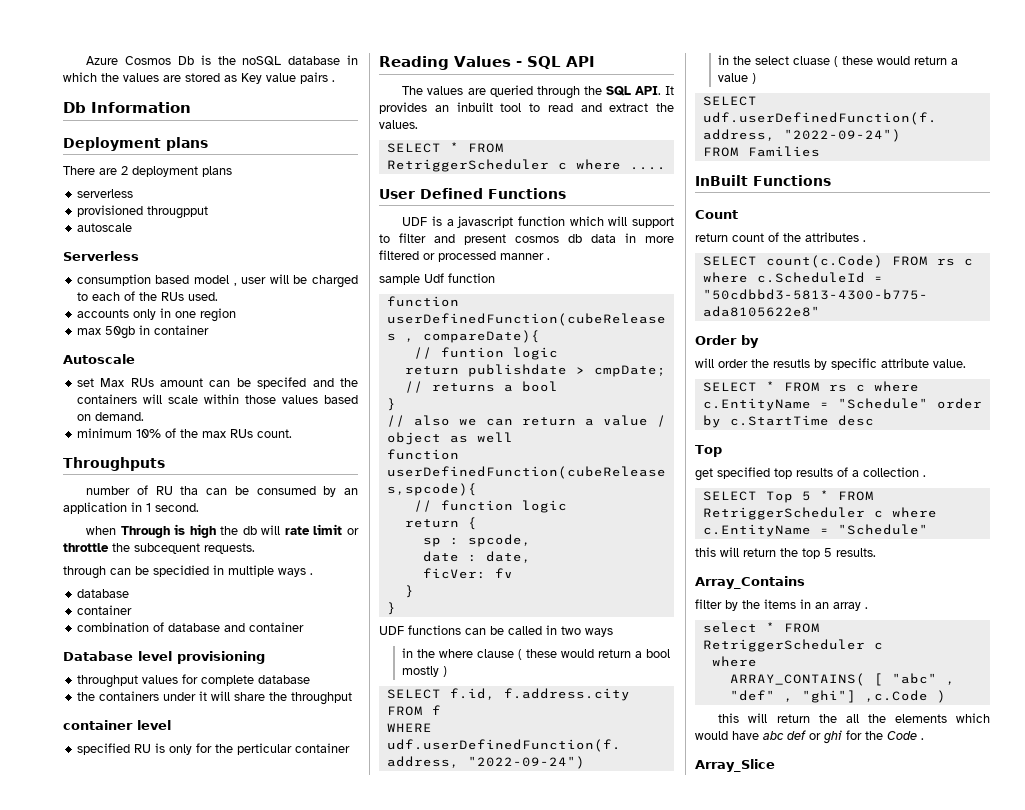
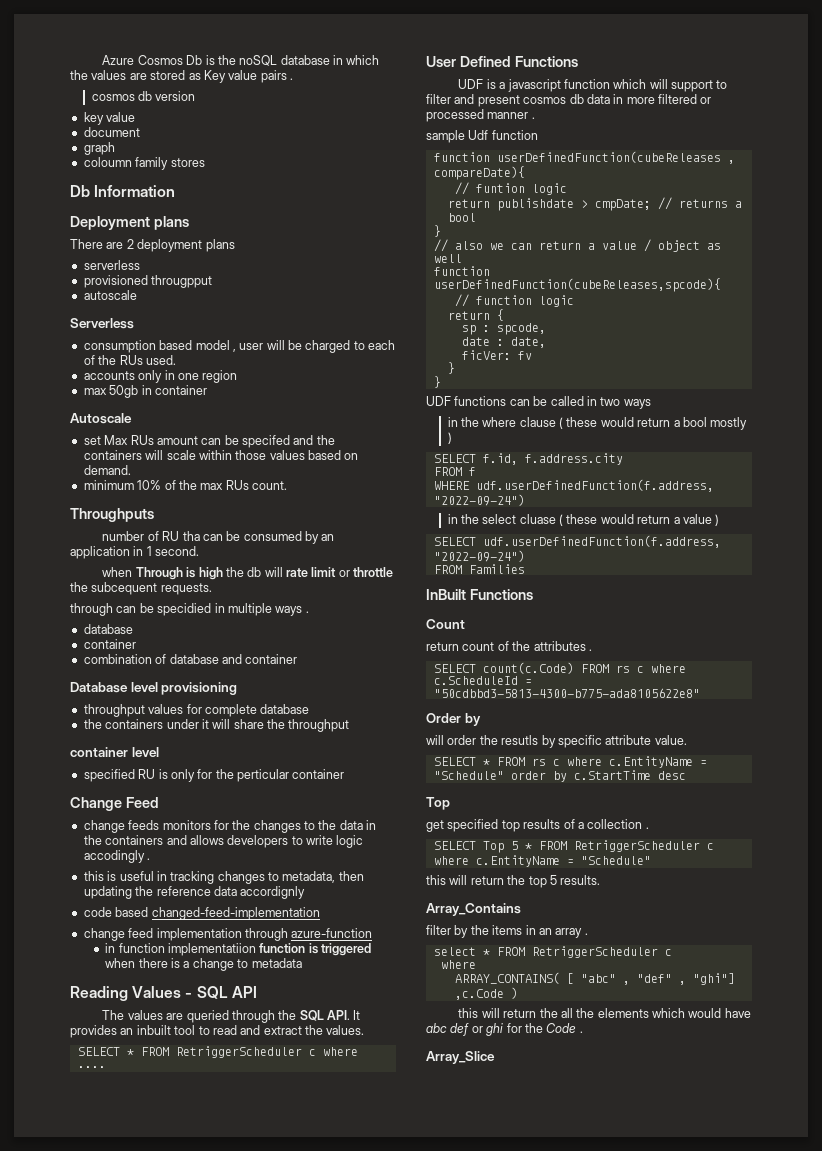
(335, 81) none -> [91,91,196,101] [83,112,136,125] [83,127,140,137] [83,142,115,155] [83,157,205,170] // cosmos db version // key value // document // graph // coloumn family stores
(350, 748) none -> [70,797,159,811] [83,820,377,833] [83,835,364,848] [83,850,151,863] [83,871,364,884] [83,886,306,899] [83,907,320,920] [83,928,373,941] [105,943,372,956] [105,958,302,971] // Change Feed // change feeds monitors for the changes to the data in the containers and allows developers to write logic accodingly . // this is useful in tracking changes to metadata, then updating the reference data accordignly // code based changed-feed-implementation // change feed implementation through azure-function // in function implementatiion function is triggered when there is a change to metadata

